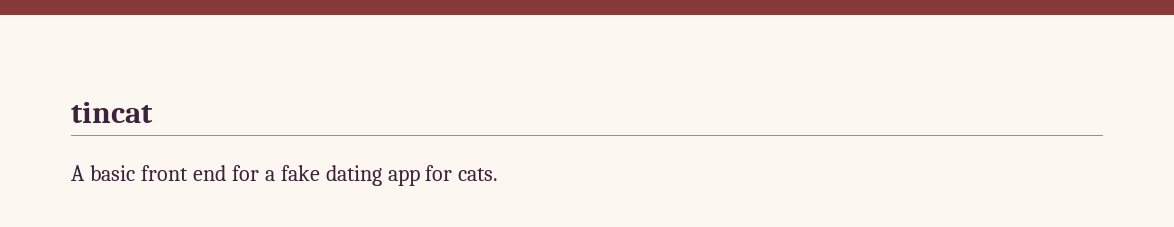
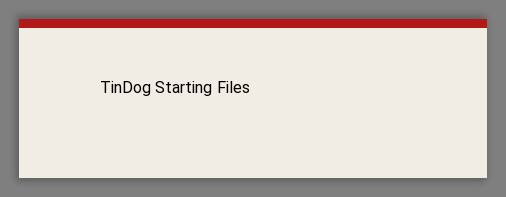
[71,102,153,123] [71,165,499,186] tincat // A basic front end for a fake dating app for cats. -> [100,81,250,96] TinDog Starting Files

